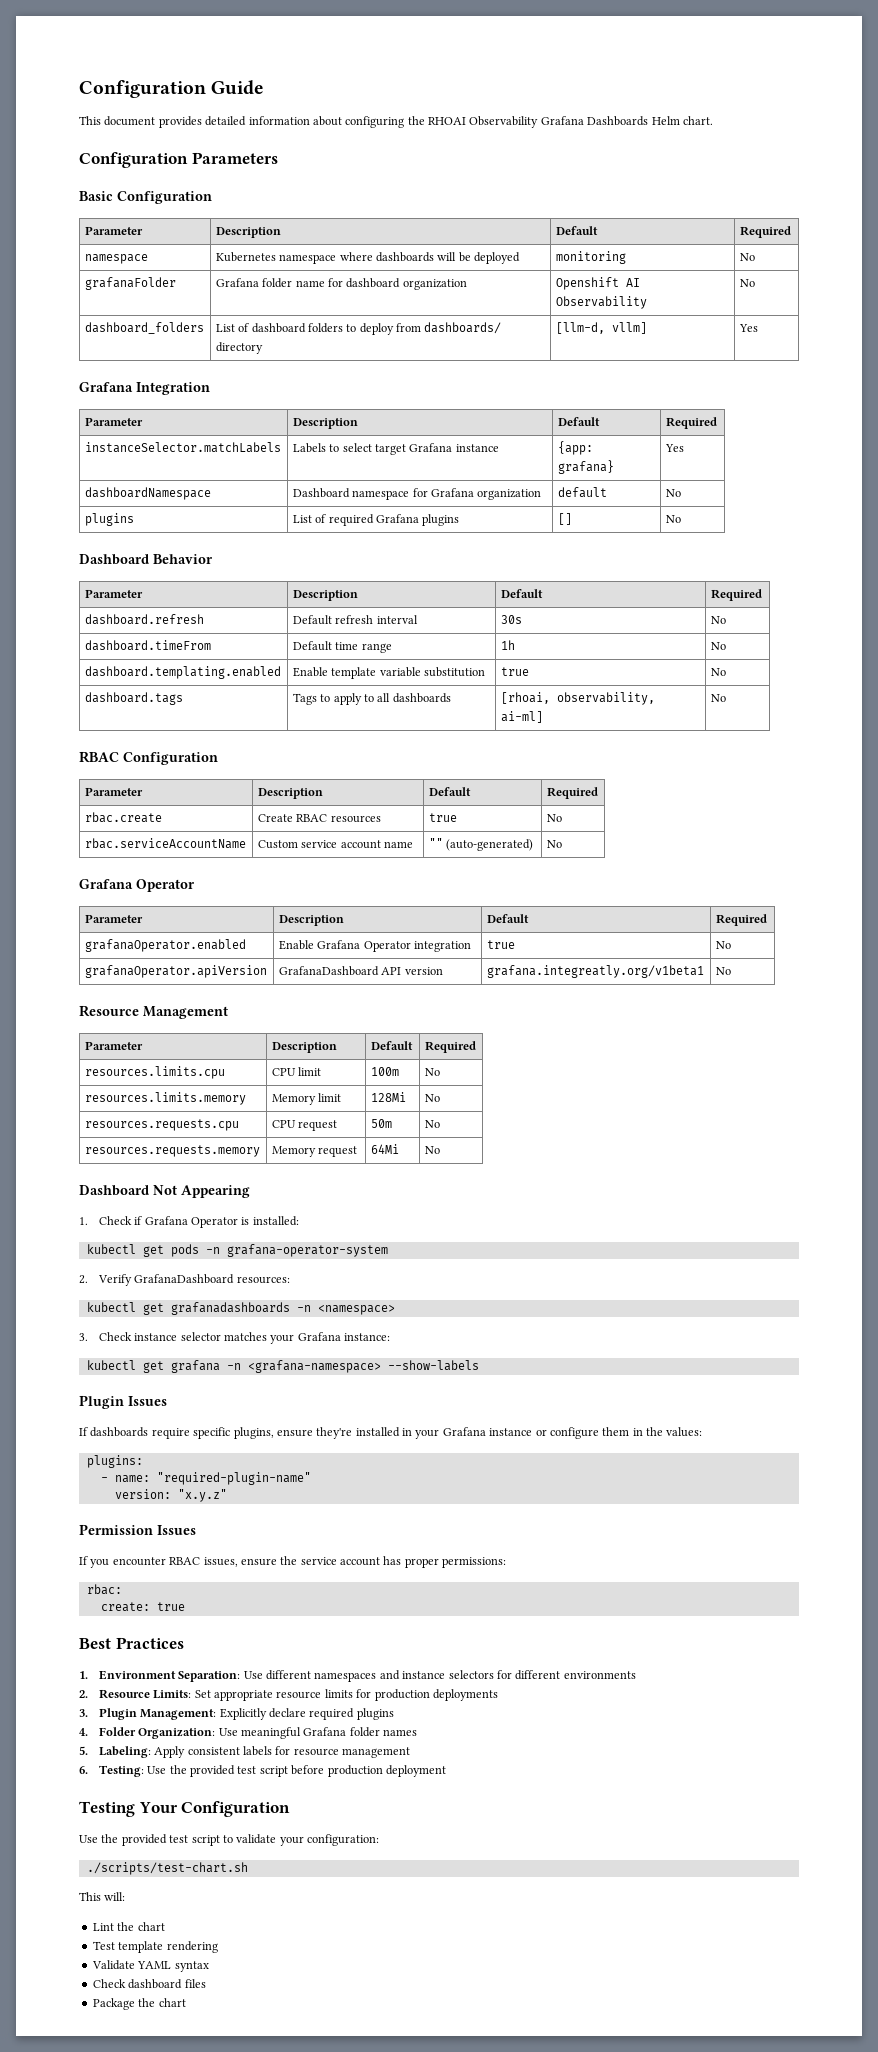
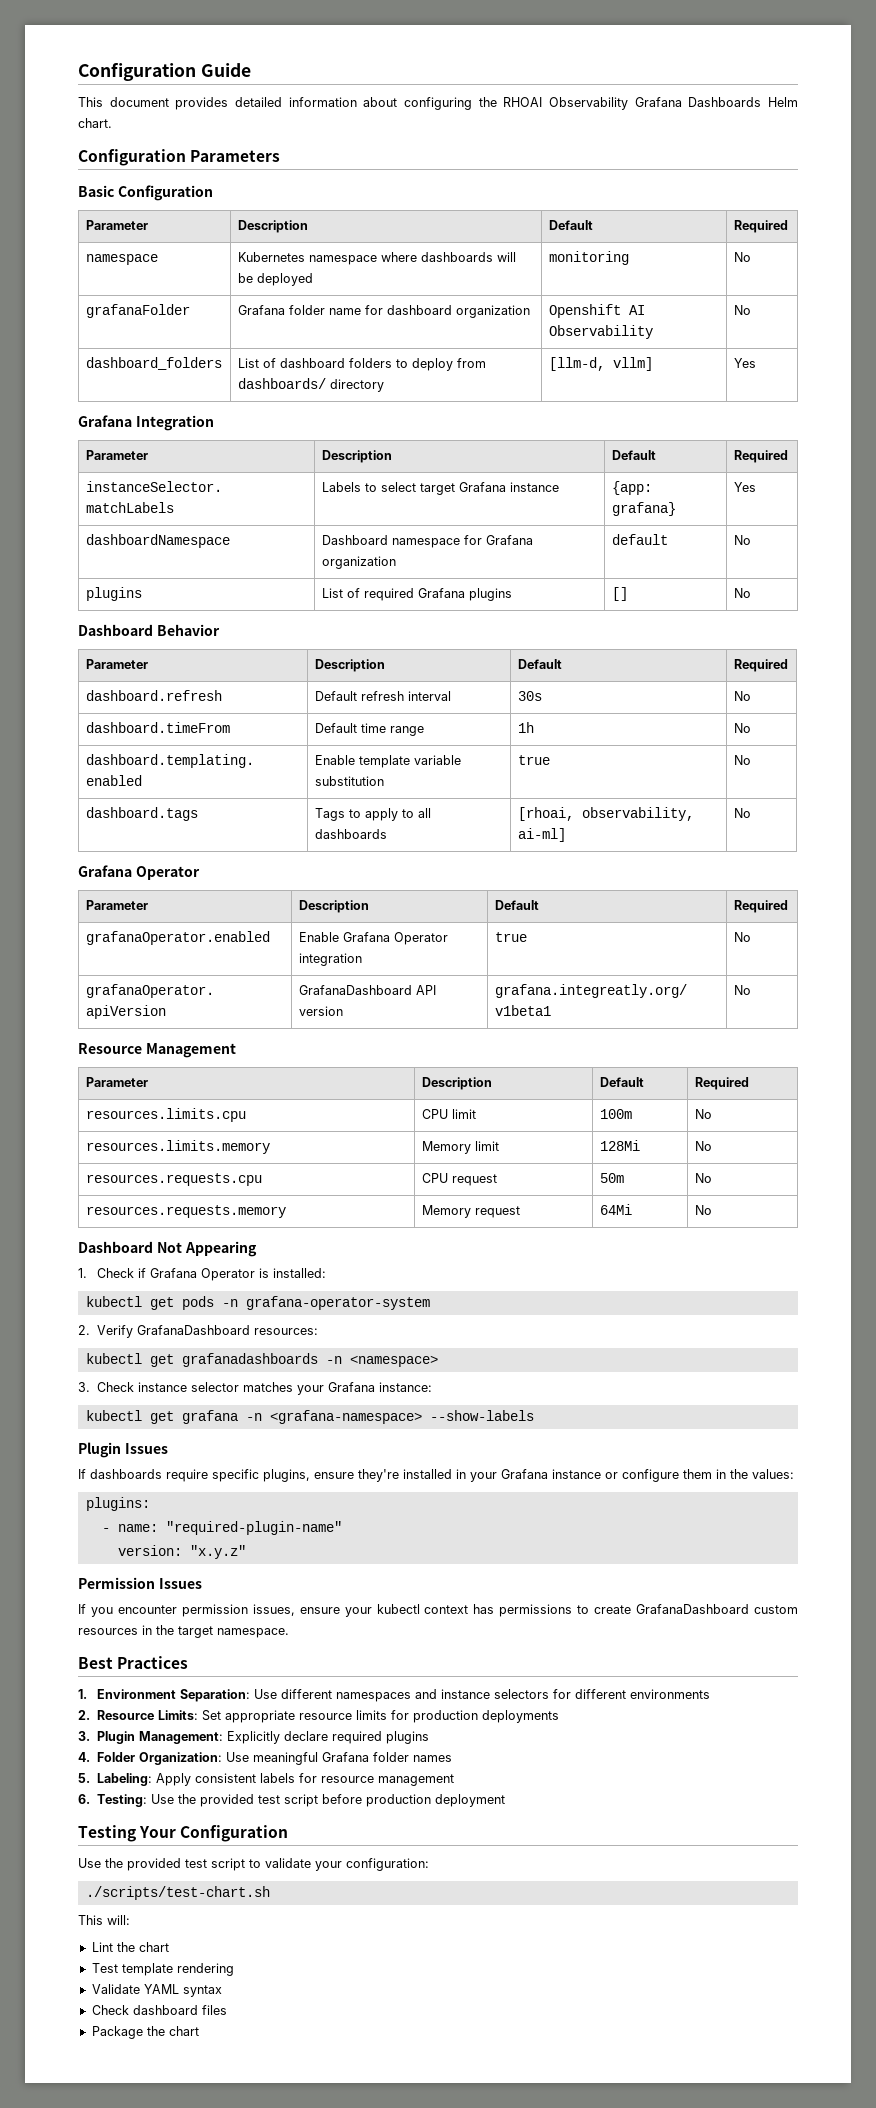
[79,751,218,765] [84,787,143,796] [257,788,323,799] [428,787,471,796] [546,787,598,799] [84,812,162,823] [257,814,381,823] [428,813,457,822] [546,814,562,822] [84,838,246,849] [257,840,413,849] [428,838,534,851] [546,840,562,848] // RBAC Configuration // Parameter | Description | Default | Required // rbac.create | Create RBAC resources | true | No // rbac.serviceAccountName | Custom service account name | "" (auto-generated) | No -> (751, 813) none
[169,1557,201,1565] RBAC -> [181,1604,248,1617] permission
[280,1556,507,1568] [86,1584,122,1595] [100,1602,185,1612] the service account has proper permissions: // rbac: // create: true -> [344,1604,799,1617] [78,1625,289,1638] your kubectl context has permissions to create GrafanaDashboard custom resources in the target namespace.

